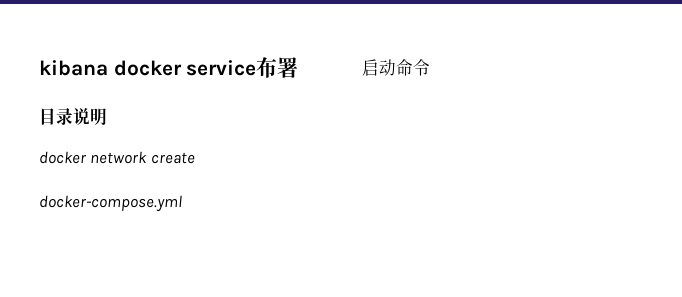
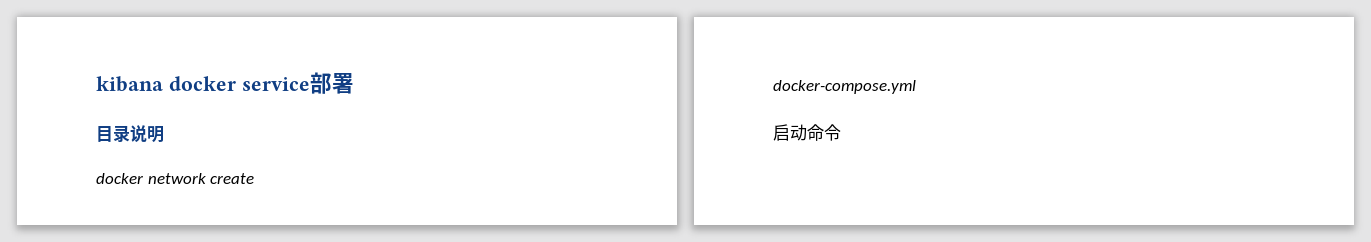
[256,57,278,78] 布 -> [309,72,332,94] 部

